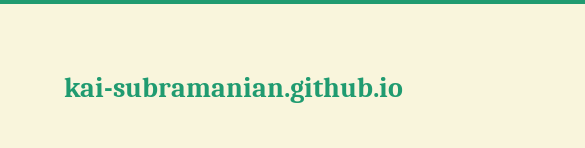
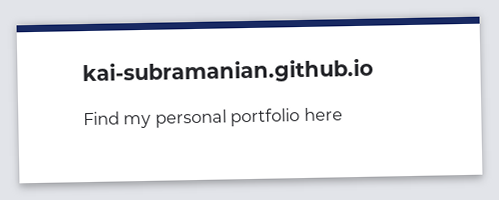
(403, 90) none -> [83,107,343,129] // Find my personal portfolio here

